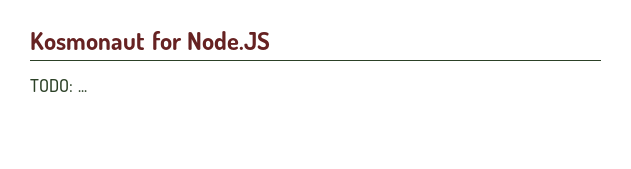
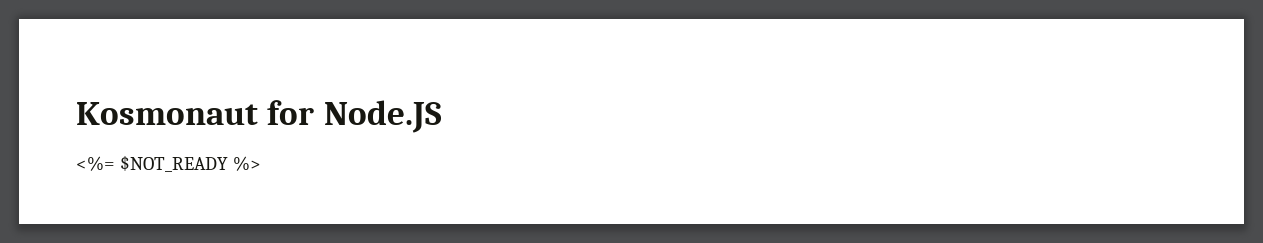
[30,79,87,92] TODO: ... -> [76,155,262,172] <%= $NOT_READY %>

